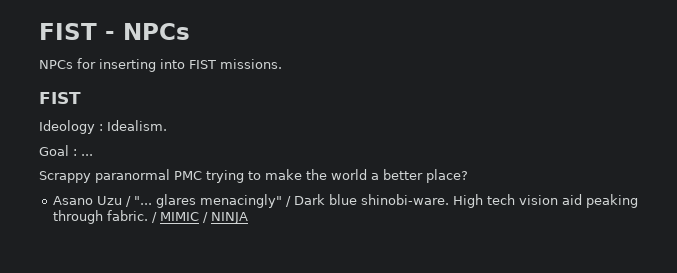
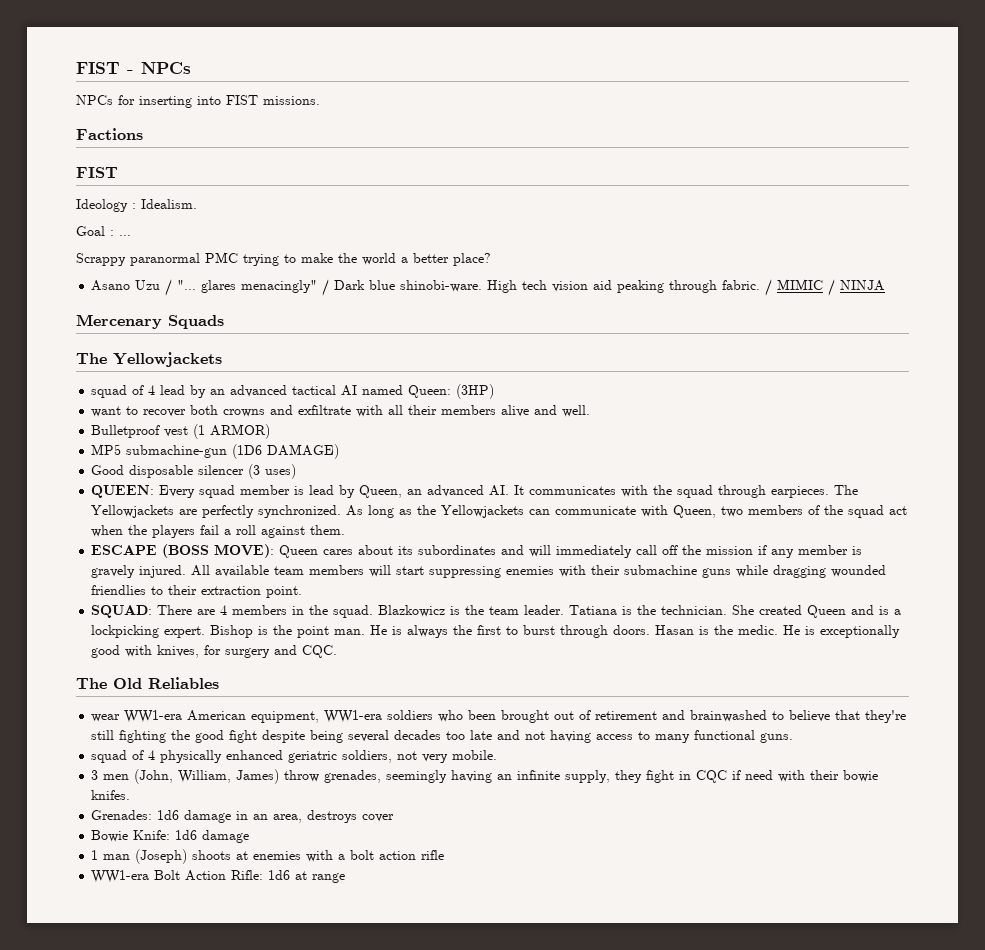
(282, 64) none -> [76,128,143,140] // Factions
(248, 218) none -> [76,314,224,329] [76,352,222,367] [91,384,495,399] [91,405,591,417] [91,424,271,439] [91,444,340,459] [91,464,297,479] [91,485,859,498] [91,505,908,518] [91,525,346,538] [91,544,863,558] [91,565,887,578] [91,585,303,598] [91,605,902,618] [91,625,901,638] [91,645,338,658] [76,677,219,689] [91,710,907,723] [91,730,794,743] [91,750,498,763] [91,769,879,784] [91,790,131,800] [91,810,395,823] [91,830,250,843] [91,849,445,864] [91,870,346,883] // Mercenary Squads // The Yellowjackets // squad of 4 lead by an advanced tactical AI named Queen: (3HP) // want to recover both crowns and exfiltrate with all their members alive and well. // Bulletproof vest (1 ARMOR) // MP5 submachine-gun (1D6 DAMAGE) // Good disposable silencer (3 uses) // QUEEN: Every squad member is lead by Queen, an advanced AI. It communicates with the squad through earpieces. The Yellowjackets are perfectly synchronized. As long as the Yellowjackets can communicate with Queen, two members of the squad act when the players fail a roll against them. // ESCAPE (BOSS MOVE): Queen cares about its subordinates and will immediately call off the mission if any member is gravely injured. All available team members will start suppressing enemies with their submachine guns while dragging wounded friendlies to their extraction point. // SQUAD: There are 4 members in the squad. Blazkowicz is the team leader. Tatiana is the technician. She created Queen and is a lockpicking expert. Bishop is the point man. He is always the first to burst through doors. Hasan is the medic. He is exceptionally good with knives, for surgery and CQC. // The Old Reliables // wear WW1-era American equipment, WW1-era soldiers who been brought out of retirement and brainwashed to believe that they're still fighting the good fight despite being several decades too late and not having access to many functional guns. // squad of 4 physically enhanced geriatric soldiers, not very mobile. // 3 men (John, William, James) throw grenades, seemingly having an infinite supply, they fight in CQC if need with their bowie knifes. // Grenades: 1d6 damage in an area, destroys cover // Bowie Knife: 1d6 damage // 1 man (Joseph) shoots at enemies with a bolt action rifle // WW1-era Bolt Action Rifle: 1d6 at range

